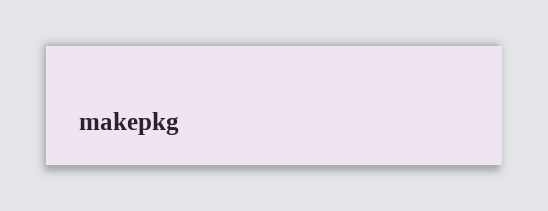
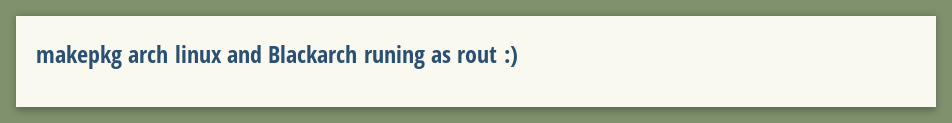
(179, 123) none -> [128,45,518,69] arch linux and Blackarch runing as rout :)

